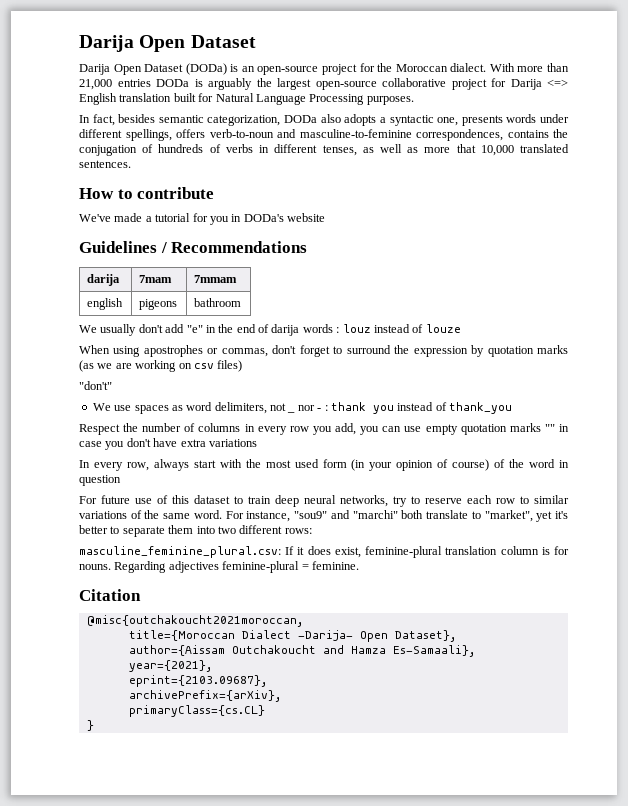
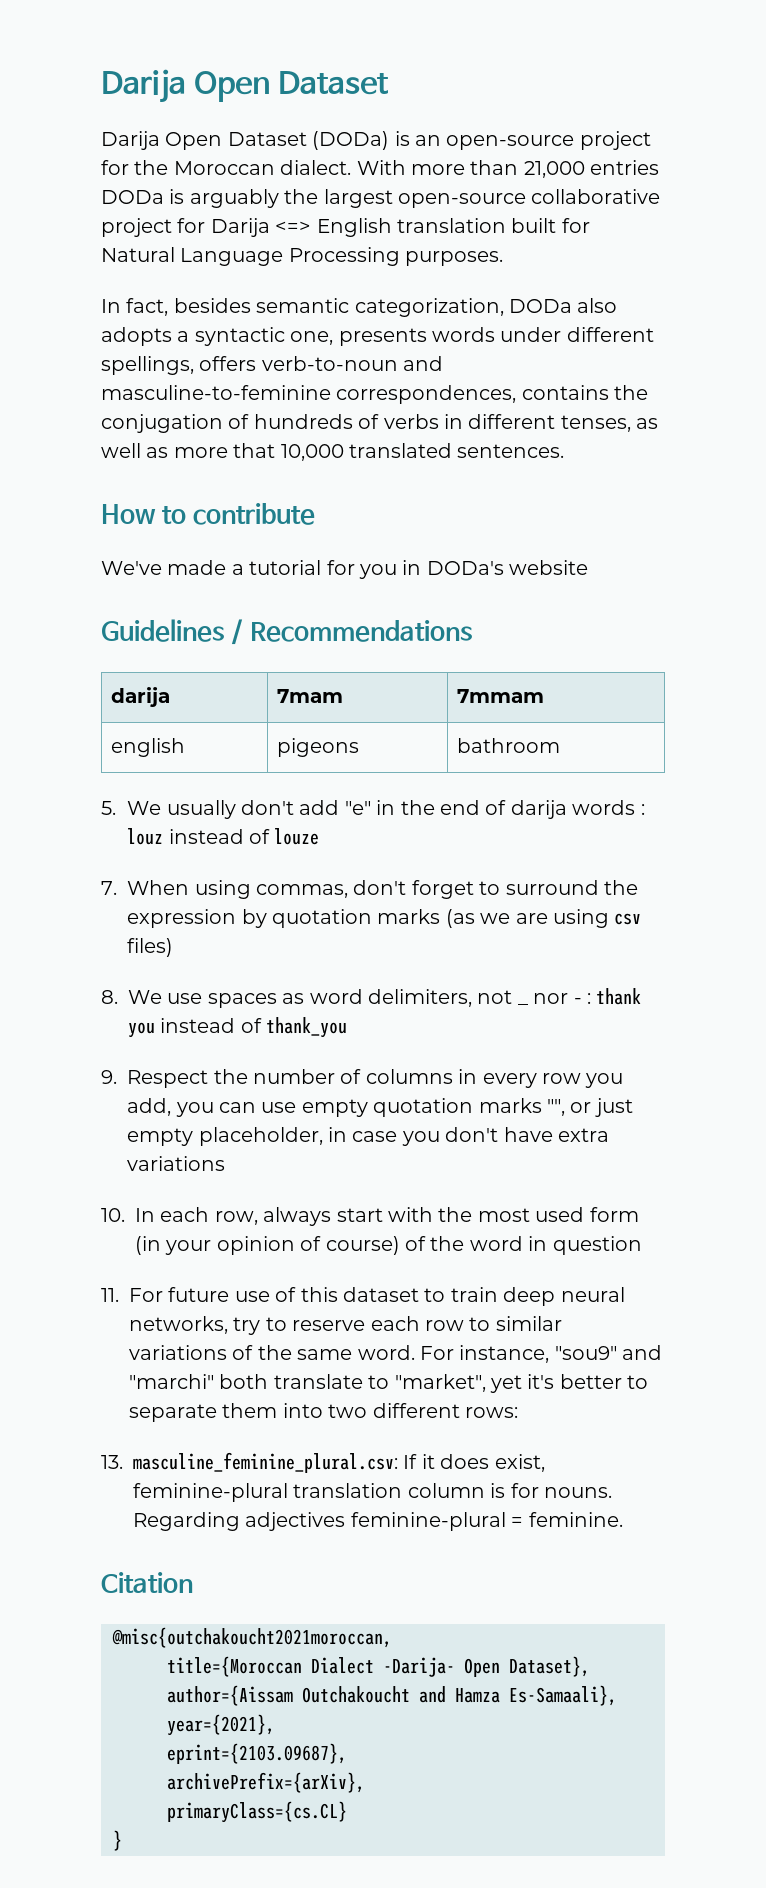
(242, 302) none -> [101,801,116,815] 5.
(461, 328) none -> [101,881,117,895] 7.
[143,345,219,357] apostrophes or -> (251, 889) none
[135,360,192,372] working on -> [552,909,609,928] using
[79,381,112,390] "don't" // -> [101,990,118,1004] 8.
(512, 408) none -> [101,1070,117,1084] 9.
[544,424,555,432] "" -> [546,1098,633,1117] [127,1127,323,1146] "", or just empty placeholder,
[79,460,123,471] In every -> [101,1207,210,1222] 10. In each
(121, 480) none -> [101,1288,119,1302] 11.
(312, 531) none -> [101,1455,123,1469] 13.

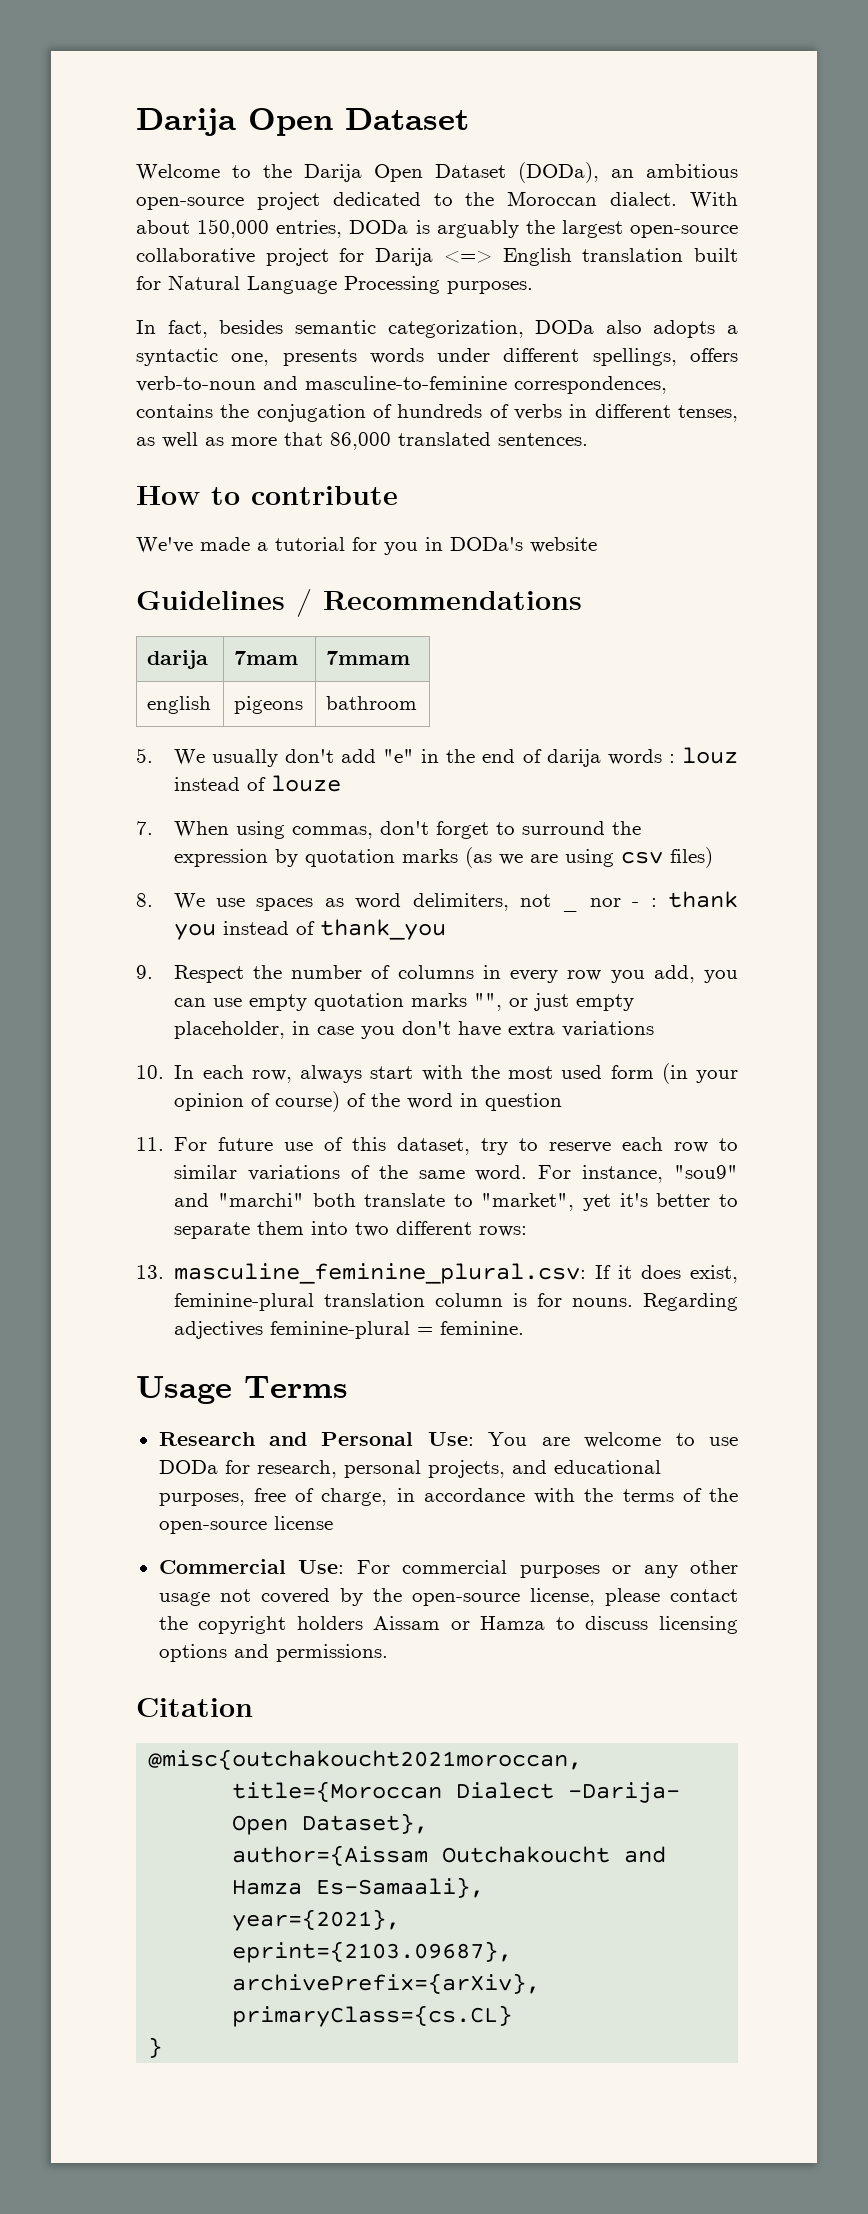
[101,131,651,150] [101,160,660,178] Darija Open Dataset (DODa) is an open-source project for the Moroccan dialect. With more than 21,000 entries -> [136,162,738,183] [136,191,738,210] [136,219,343,238] Welcome to the Darija Open Dataset (DODa), an ambitious open-source project dedicated to the Moroccan dialect. With about 150,000 entries,
[280,444,344,461] 10,000 -> [330,432,391,450] 86,000
[343,1287,625,1306] [129,1316,228,1334] dataset to train deep neural networks, -> [397,1137,471,1155] dataset,
(623, 1519) none -> [136,1376,348,1404] [158,1432,738,1448] [158,1460,661,1478] [158,1488,738,1506] [158,1516,333,1534] [158,1559,738,1578] [158,1588,738,1606] [158,1616,738,1634] [158,1644,388,1662] // Usage Terms // Research and Personal Use: You are welcome to use DODa for research, personal projects, and educational purposes, free of charge, in accordance with the terms of the open-source license // Commercial Use: For commercial purposes or any other usage not covered by the open-source license, please contact the copyright holders Aissam or Hamza to discuss licensing options and permissions.

